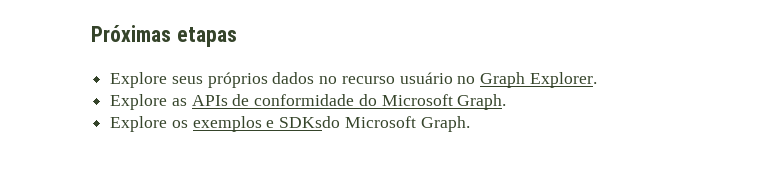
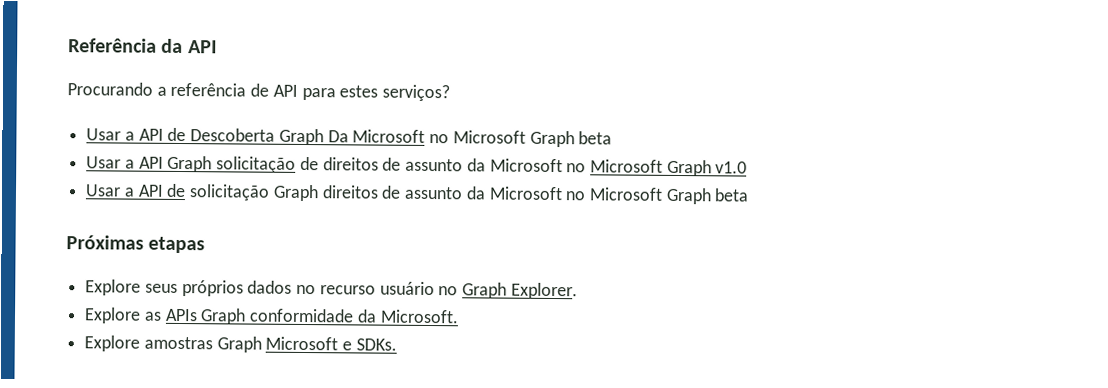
(91, 33) none -> [68,38,217,54] [67,82,451,102] [86,127,613,148] [86,155,748,177] [85,183,750,205] Referência da API // Procurando a referência de API para estes serviços? // Usar a API de Descoberta Graph Da Microsoft no Microsoft Graph beta // Usar a API Graph solicitação de direitos de assunto da Microsoft no Microsoft Graph v1.0 // Usar a API de solicitação Graph direitos de assunto da Microsoft no Microsoft Graph beta //
[232,94,507,110] [110,116,470,132] de conformidade do Microsoft Graph. // Explore os exemplos e SDKsdo Microsoft Graph. -> [200,308,459,325] [84,335,397,353] Graph conformidade da Microsoft. // Explore amostras Graph Microsoft e SDKs.

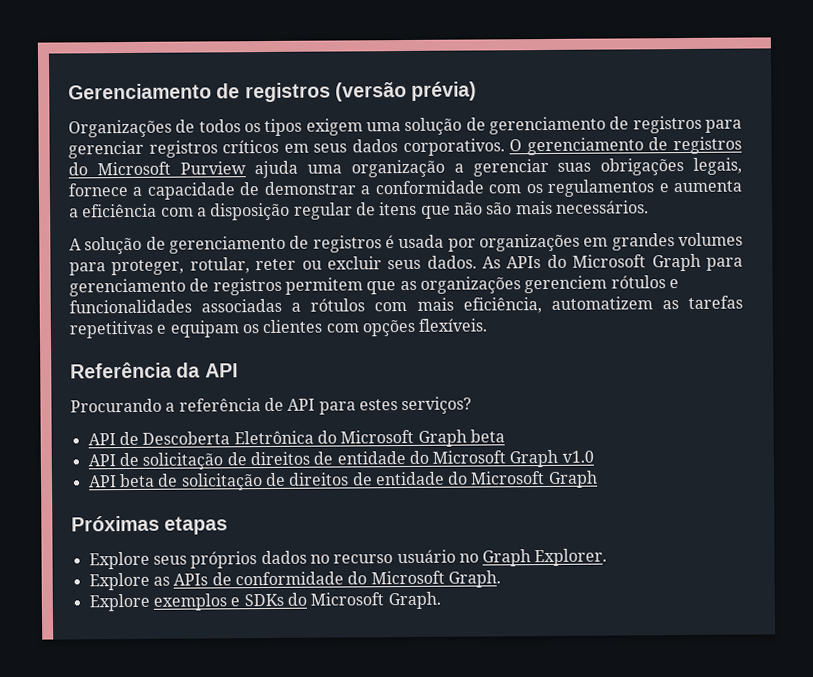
(68, 45) none -> [68,81,478,103] [68,115,743,138] [68,136,743,159] [68,157,742,179] [68,179,742,200] [69,200,649,221] [69,232,744,255] [69,253,743,276] [69,275,679,297] [69,295,743,314] [69,318,488,339] Gerenciamento de registros (versão prévia) // Organizações de todos os tipos exigem uma solução de gerenciamento de registros para gerenciar registros críticos em seus dados corporativos. O gerenciamento de registros do Microsoft Purview ajuda uma organização a gerenciar suas obrigações legais, fornece a capacidade de demonstrar a conformidade com os regulamentos e aumenta a eficiência com a disposição regular de itens que não são mais necessários. // A solução de gerenciamento de registros é usada por organizações em grandes volumes para proteger, rotular, reter ou excluir seus dados. As APIs do Microsoft Graph para gerenciamento de registros permitem que as organizações gerenciem rótulos e funcionalidades associadas a rótulos com mais eficiência, automatizem as tarefas repetitivas e equipam os clientes com opções flexíveis. //
[86,128,135,141] Usar a -> (473, 405) none
[278,128,613,148] [86,155,587,173] Graph Da Microsoft no Microsoft Graph beta // Usar a API Graph solicitação de direitos de assunto da Microsoft no -> [233,429,505,447] [87,450,429,470] Eletrônica do Microsoft Graph beta // API de solicitação de direitos de entidade do
[85,183,750,205] Usar a API de solicitação Graph direitos de assunto da Microsoft no Microsoft Graph beta -> [87,470,598,491] API beta de solicitação de direitos de entidade do Microsoft Graph
[200,308,459,325] [84,335,397,353] Graph conformidade da Microsoft. // Explore amostras Graph Microsoft e SDKs. -> [211,570,501,588] [88,591,441,612] de conformidade do Microsoft Graph. // Explore exemplos e SDKs do Microsoft Graph.

